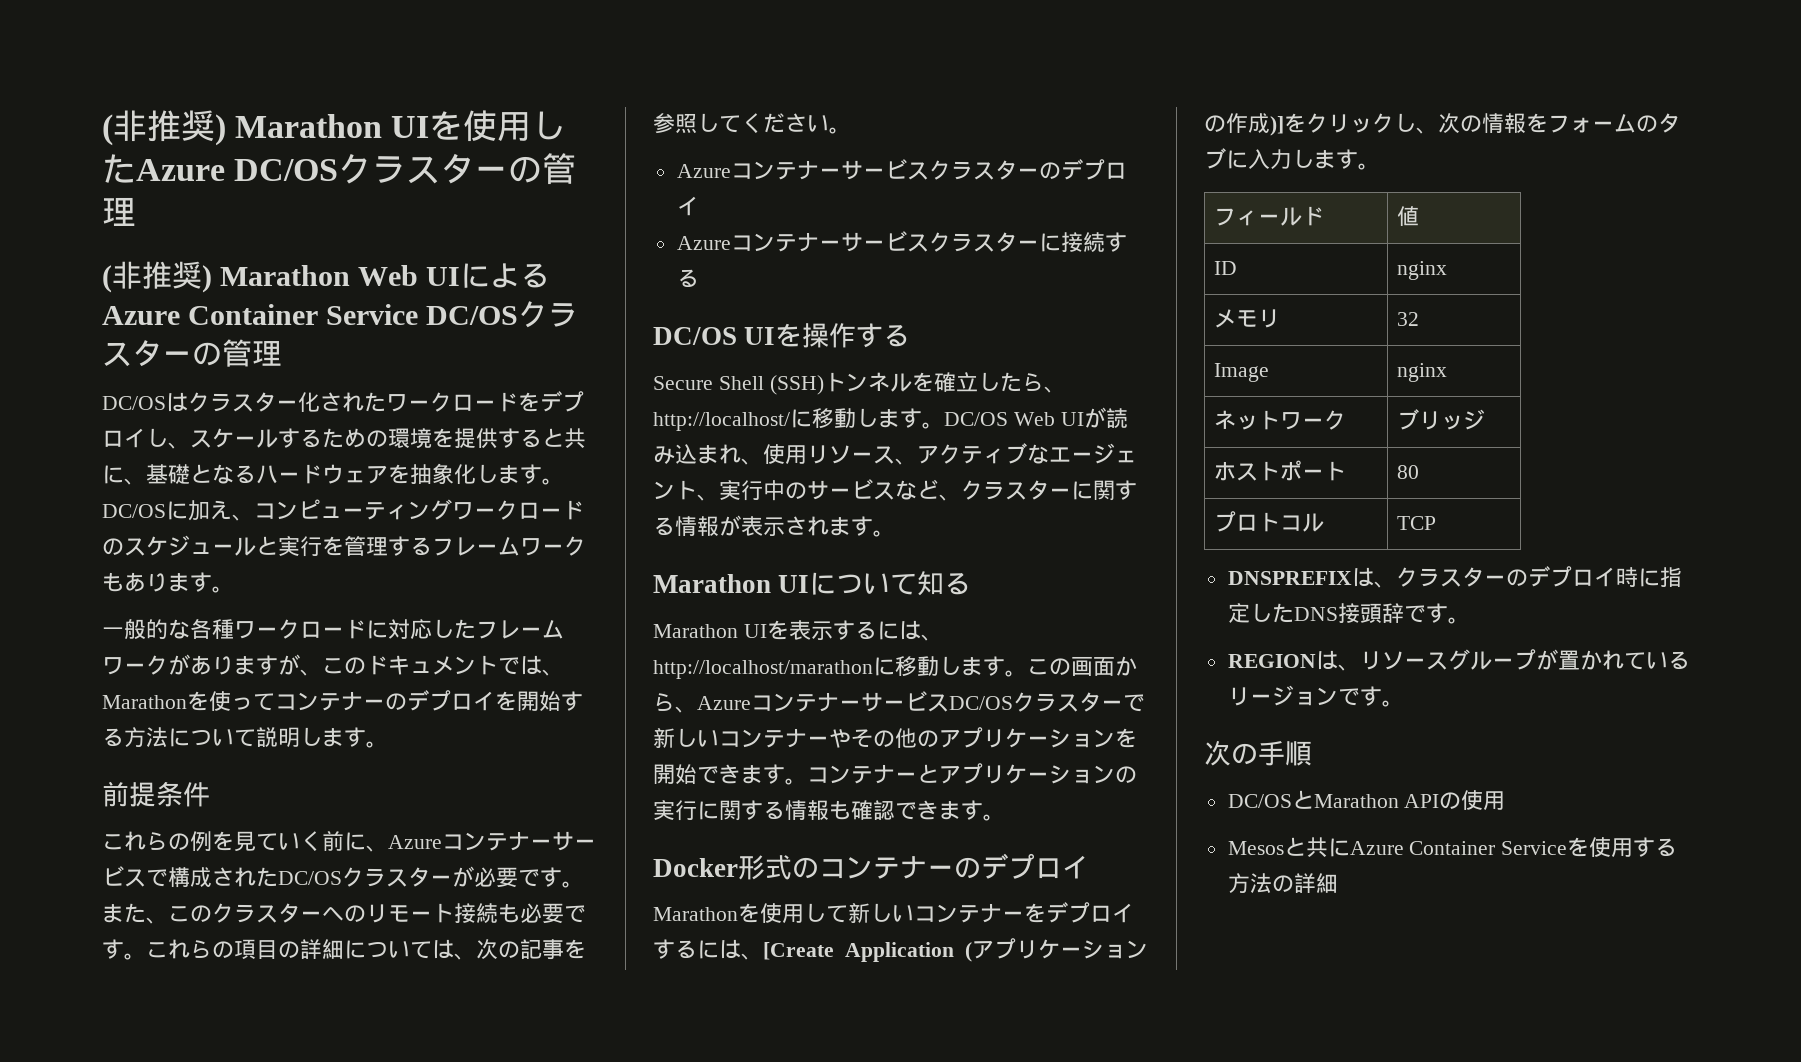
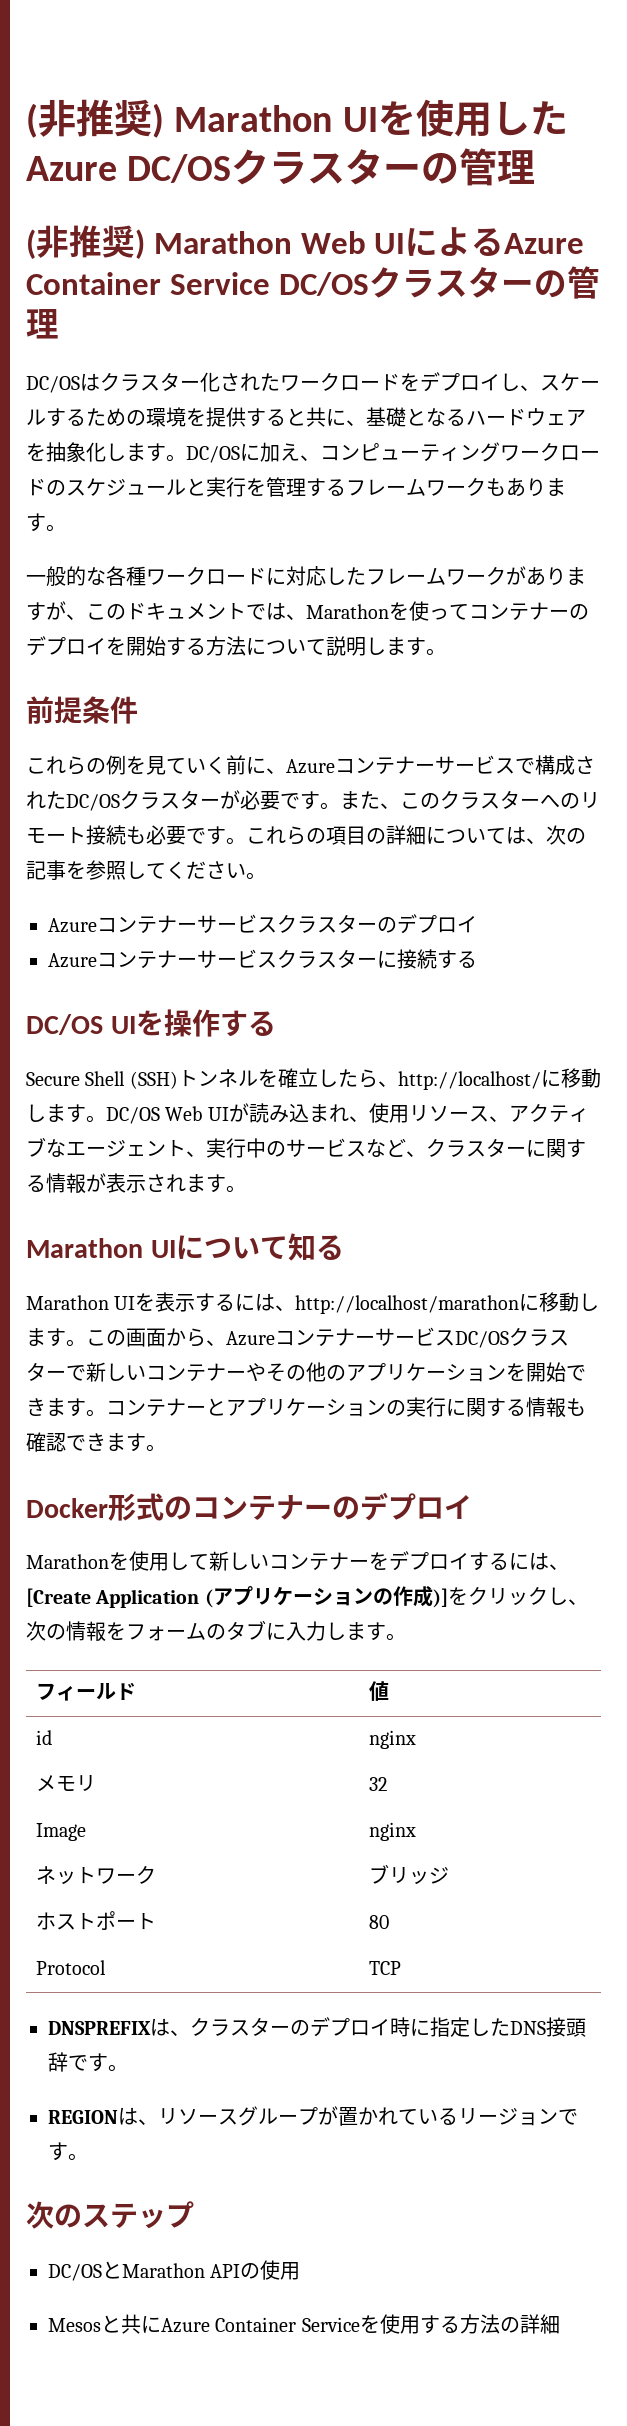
[1214,261,1238,275] ID -> [35,1730,52,1745] id
[1214,511,1325,532] プロトコル -> [35,1960,106,1975] Protocol
[1258,741,1312,766] 手順 -> [82,2201,194,2229] ステップ

